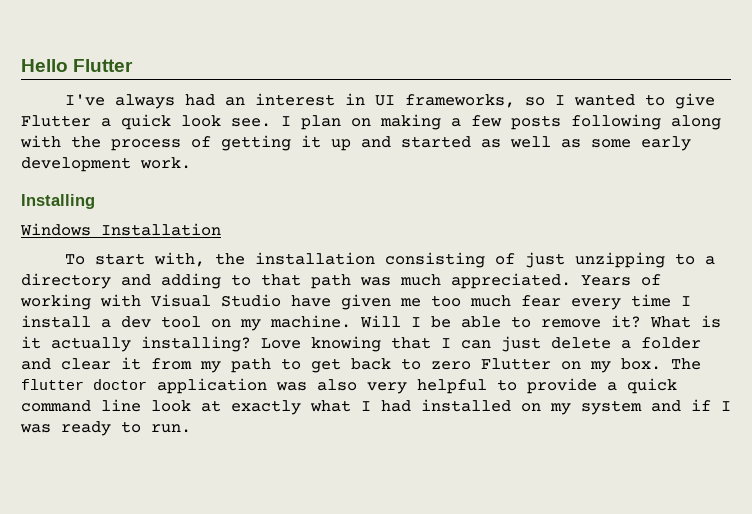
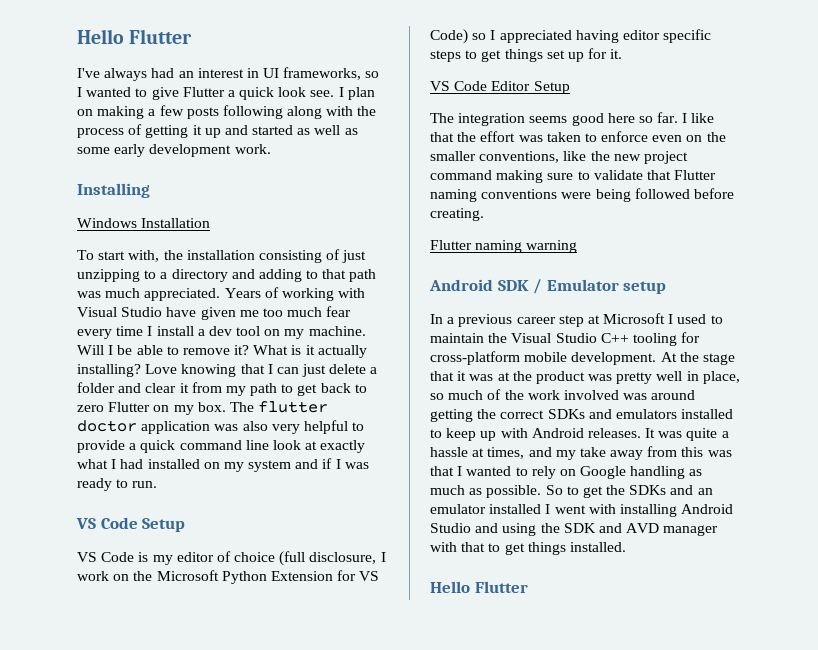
(191, 428) none -> [76,517,186,532] [77,551,386,566] [77,570,380,584] [430,29,712,44] [430,48,623,62] [430,81,570,94] [430,112,715,126] [430,131,726,142] [430,151,688,164] [430,170,717,183] [430,188,734,202] [430,208,484,221] [430,240,578,253] [429,279,667,294] [430,313,723,327] [430,332,701,346] [430,351,735,365] [430,371,740,384] [430,389,696,400] [430,409,734,422] [430,428,729,441] [430,446,732,460] [430,466,703,479] [430,485,713,498] [430,504,734,517] [430,523,719,536] [430,542,626,555] [430,581,528,593] // VS Code Setup // VS Code is my editor of choice (full disclosure, I work on the Microsoft Python Extension for VS Code) so I appreciated having editor specific steps to get things set up for it. // VS Code Editor Setup // The integration seems good here so far. I like that the effort was taken to enforce even on the smaller conventions, like the new project command making sure to validate that Flutter naming conventions were being followed before creating. // Flutter naming warning // Android SDK / Emulator setup // In a previous career step at Microsoft I used to maintain the Visual Studio C++ tooling for cross-platform mobile development. At the stage that it was at the product was pretty well in place, so much of the work involved was around getting the correct SDKs and emulators installed to keep up with Android releases. It was quite a hassle at times, and my take away from this was that I wanted to rely on Google handling as much as possible. So to get the SDKs and an emulator installed I went with installing Android Studio and using the SDK and AVD manager with that to get things installed. // Hello Flutter

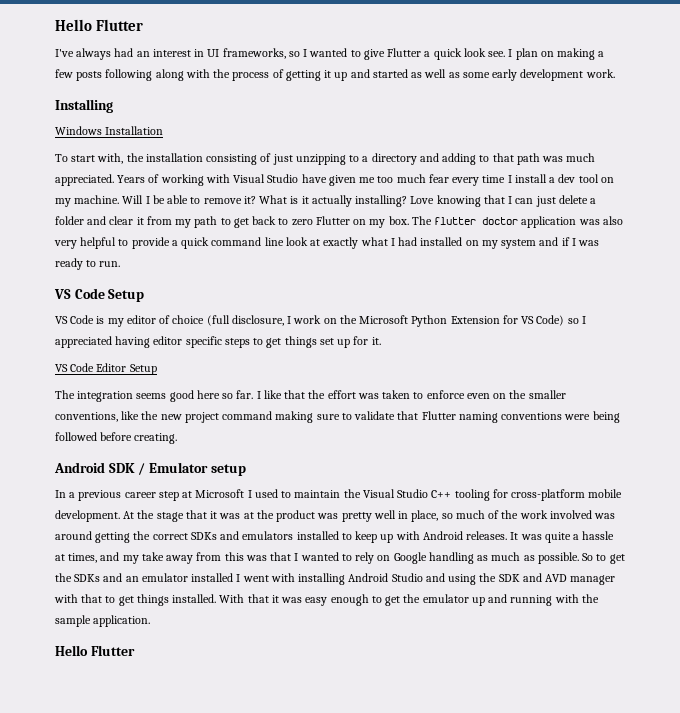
[430,240,578,253] // Flutter naming warning -> (178, 438) none
(626, 547) none -> [219,594,599,606] [55,615,151,627] With that it was easy enough to get the emulator up and running with the sample application.

